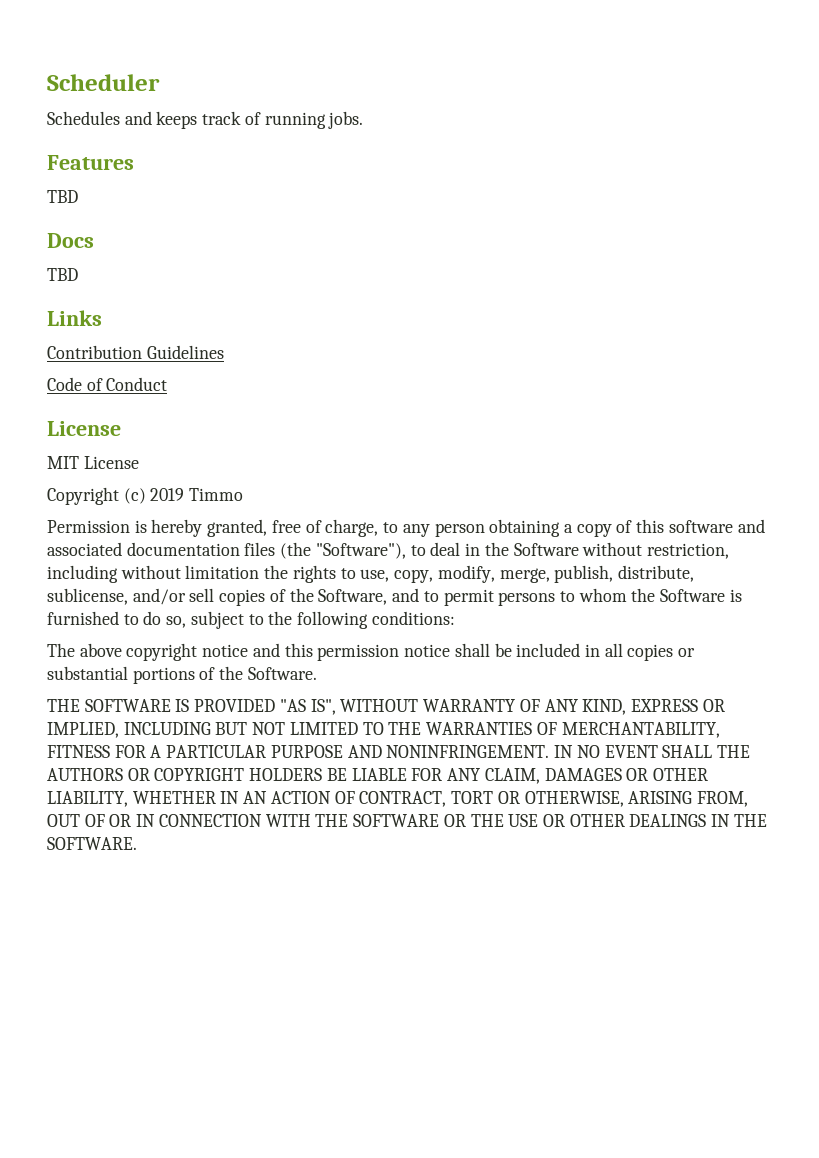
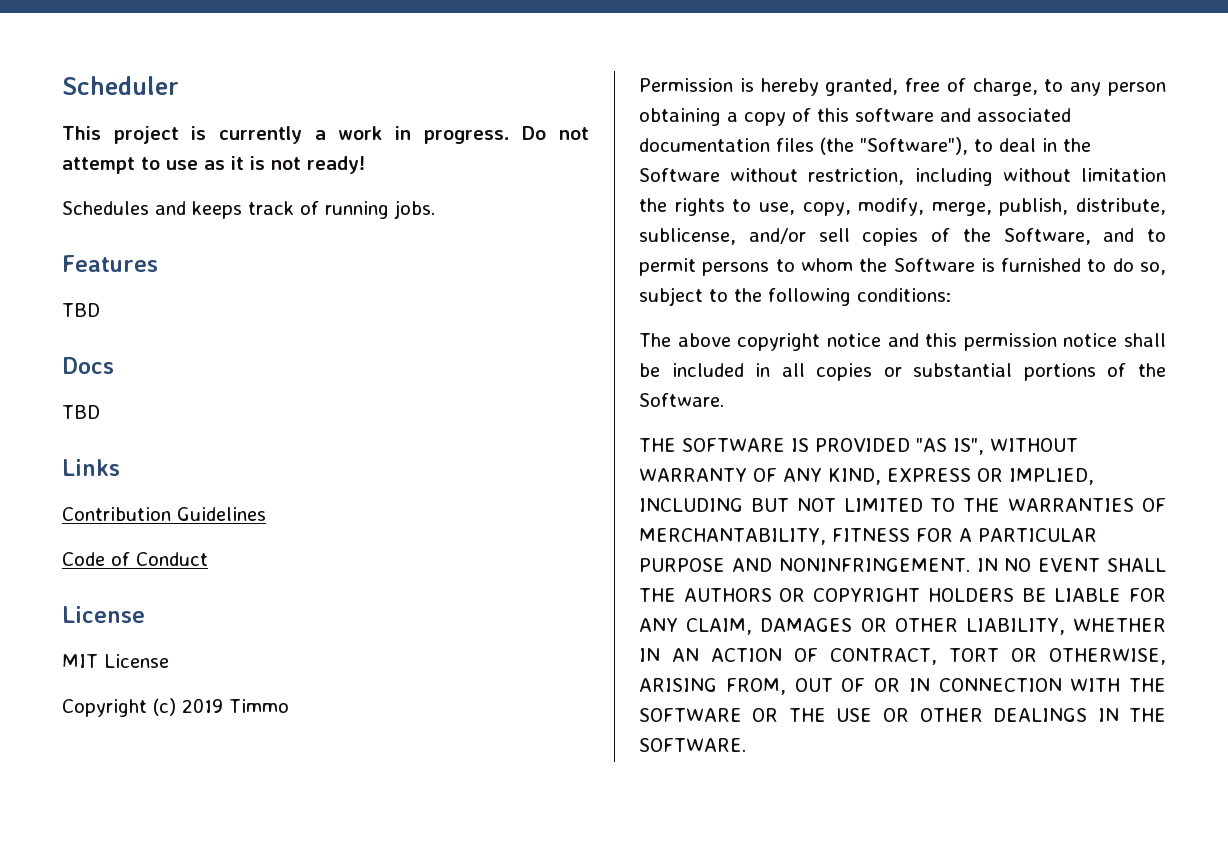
(160, 82) none -> [62,126,589,144] [62,156,365,174] // This project is currently a work in progress. Do not attempt to use as it is not ready!

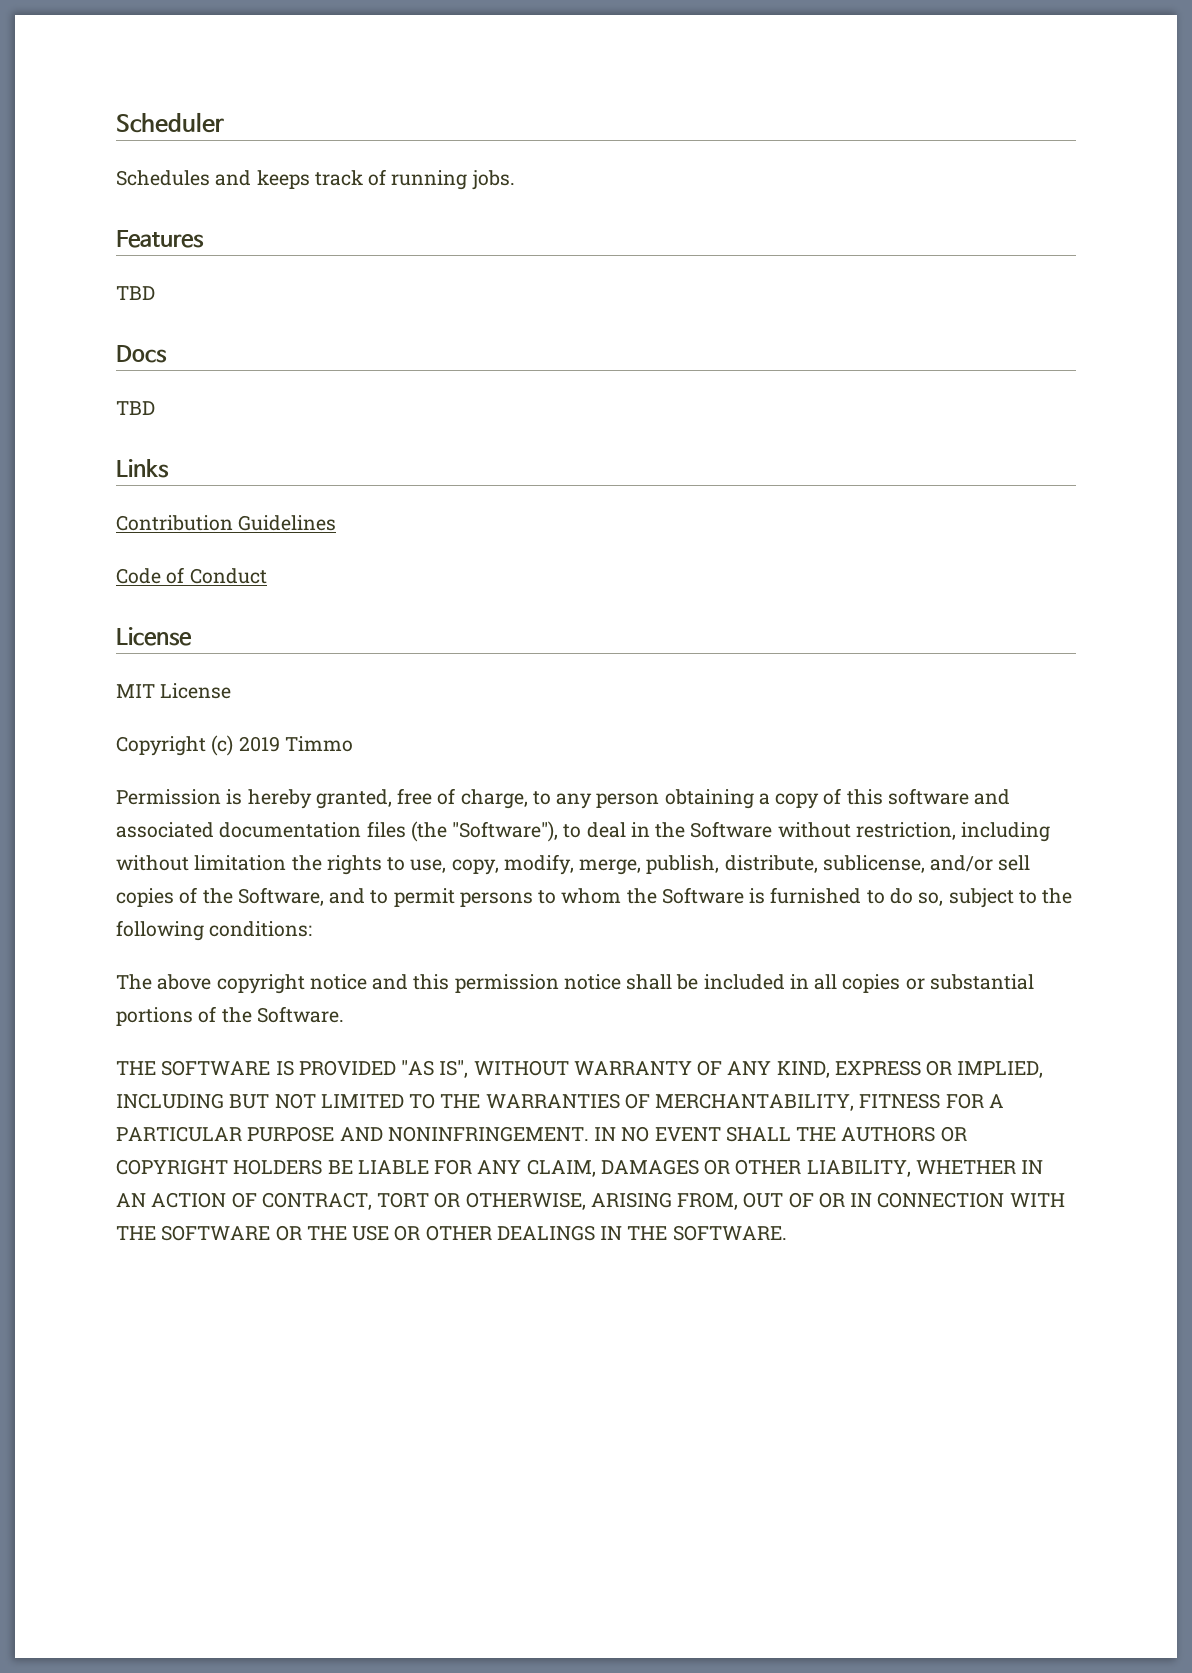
[62,126,589,144] [62,156,365,174] // This project is currently a work in progress. Do not attempt to use as it is not ready! -> (224, 122) none

